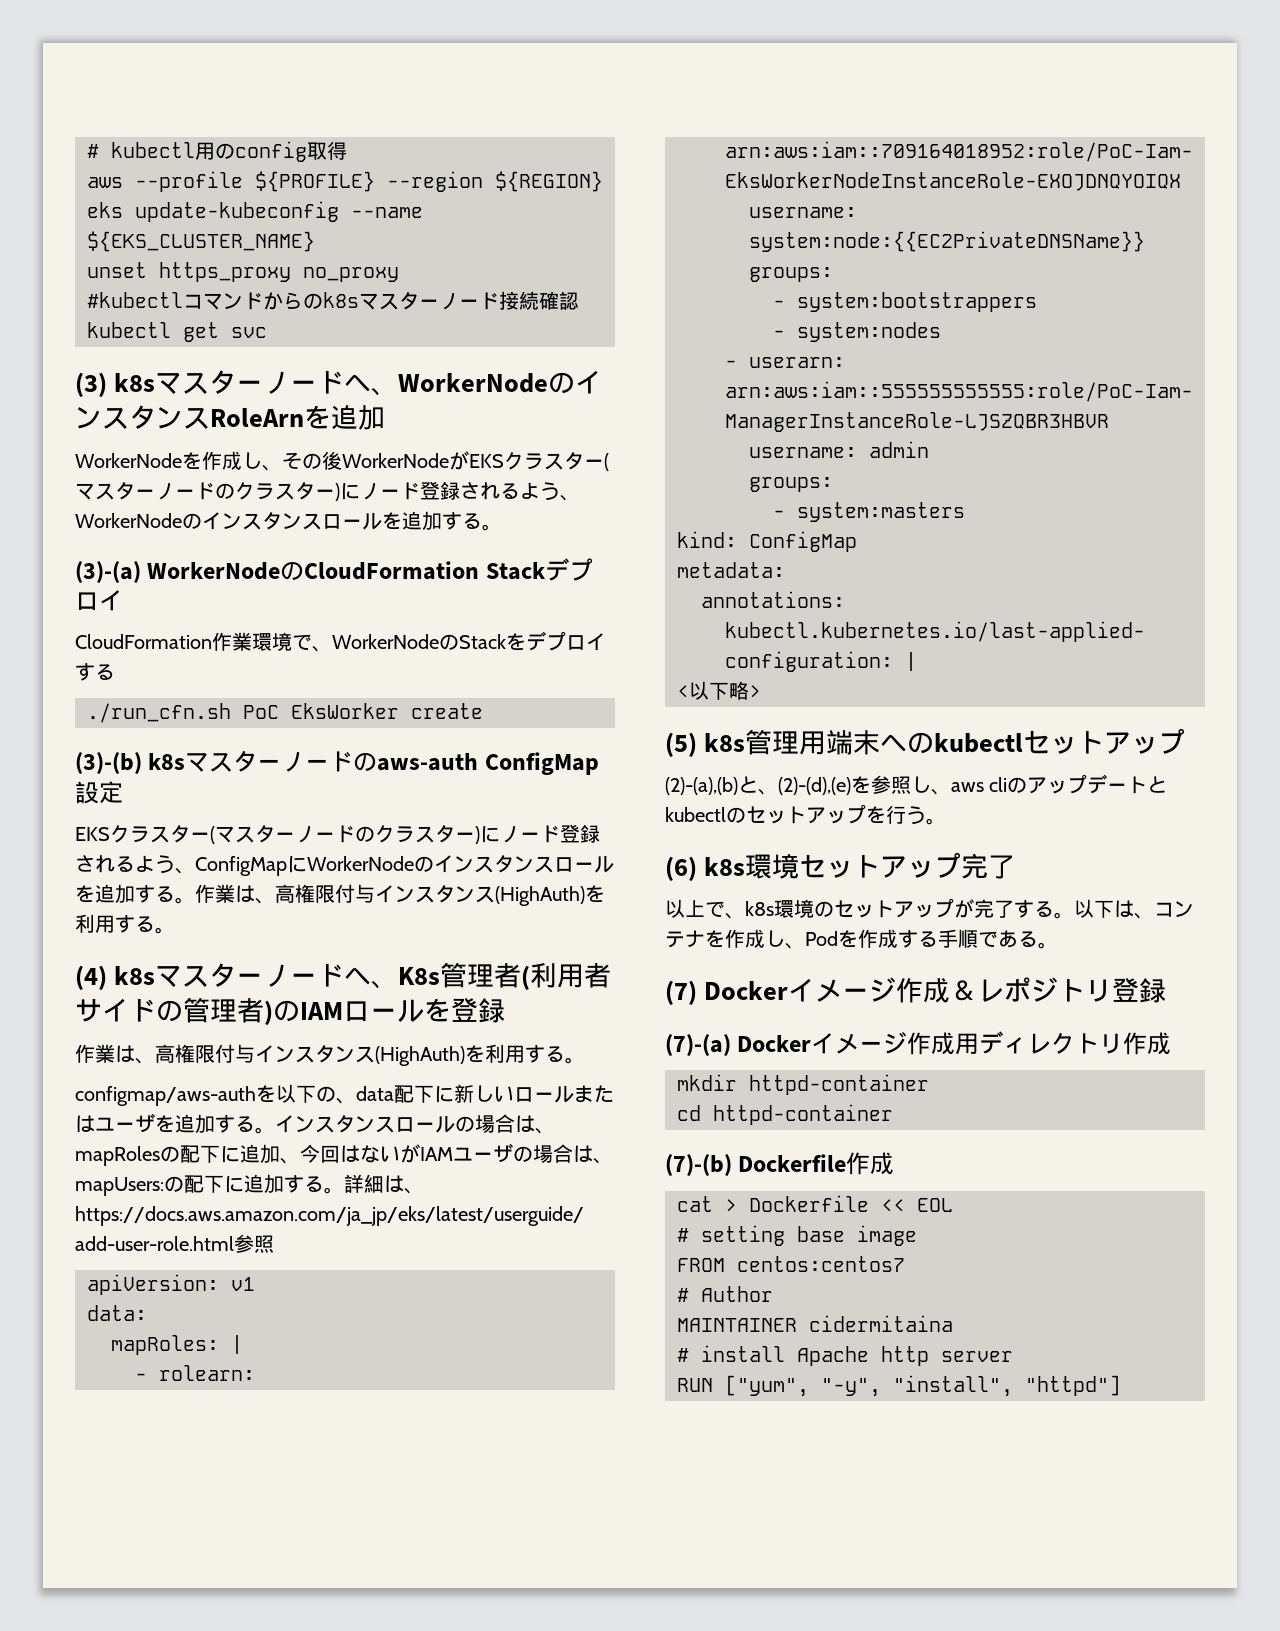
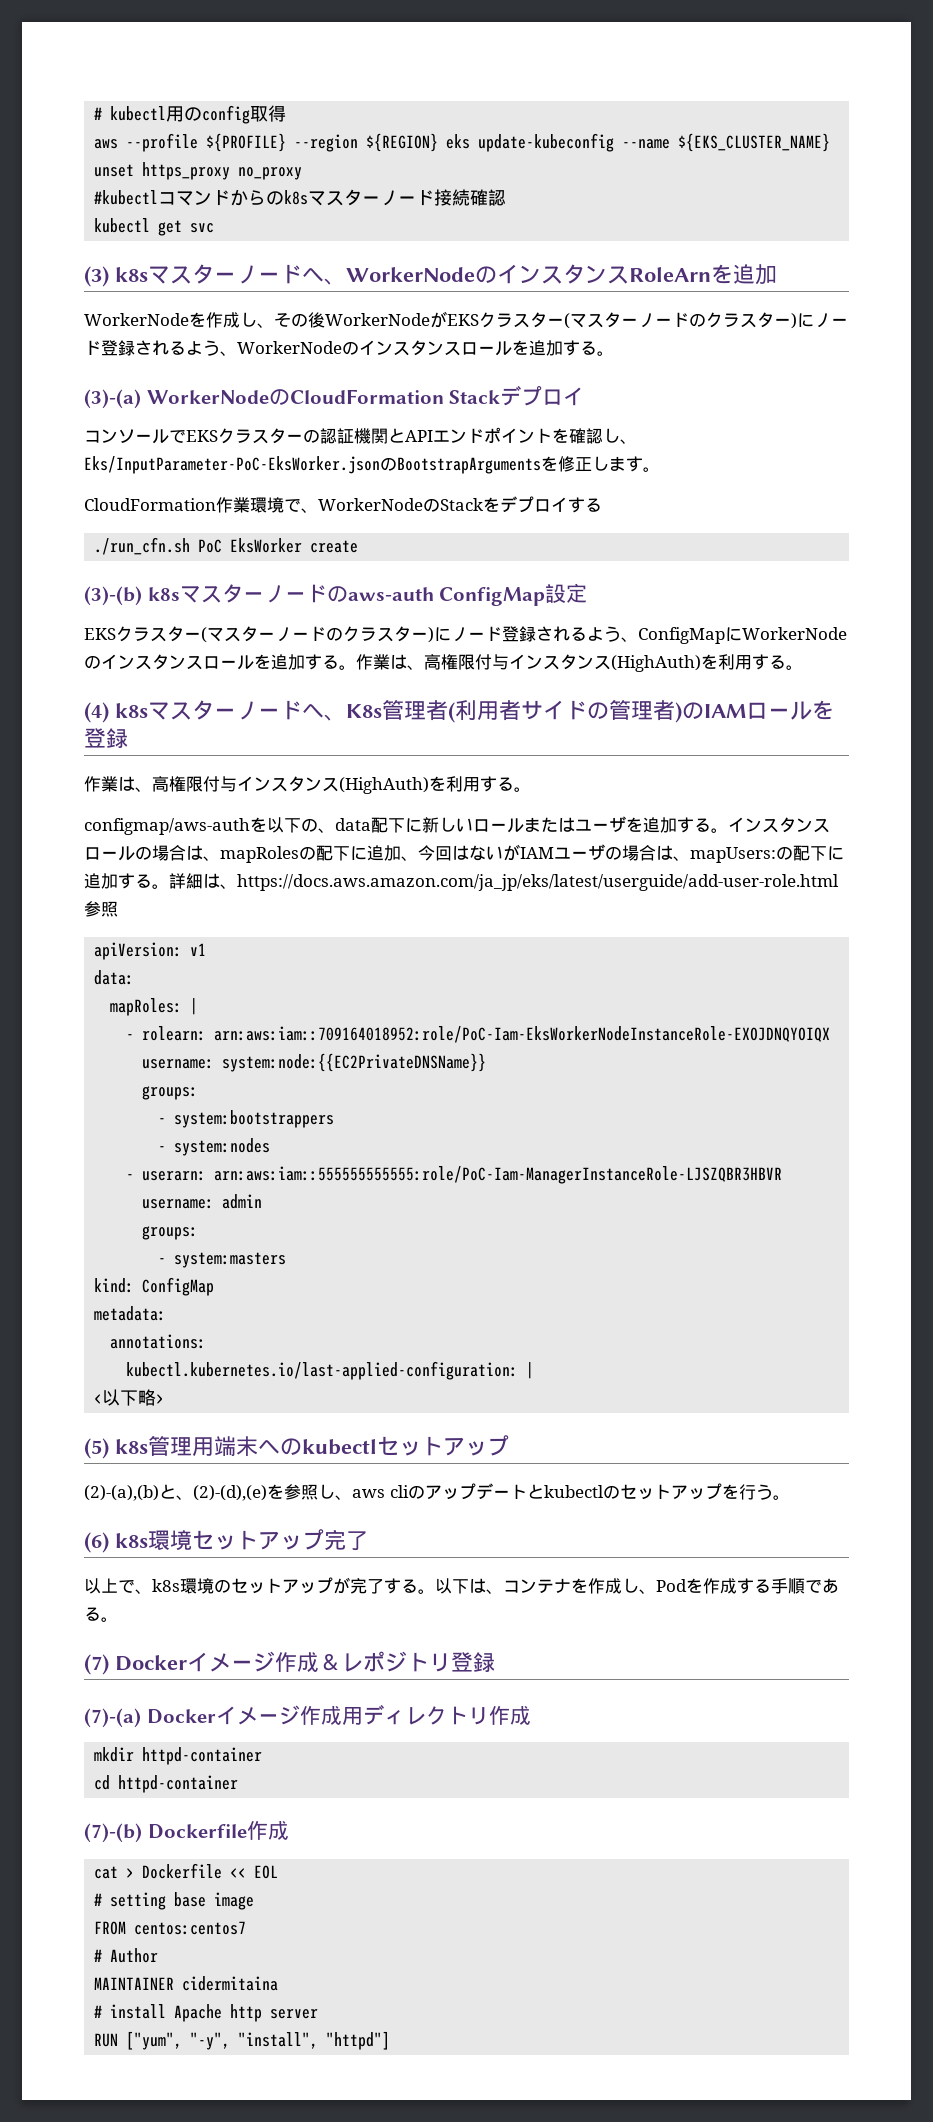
(123, 600) none -> [84,427,637,444] [84,456,660,474] // コンソールでEKSクラスターの認証機関とAPIエンドポイントを確認し、Eks/InputParameter-PoC-EksWorker.jsonのBootstrapArgumentsを修正します。

